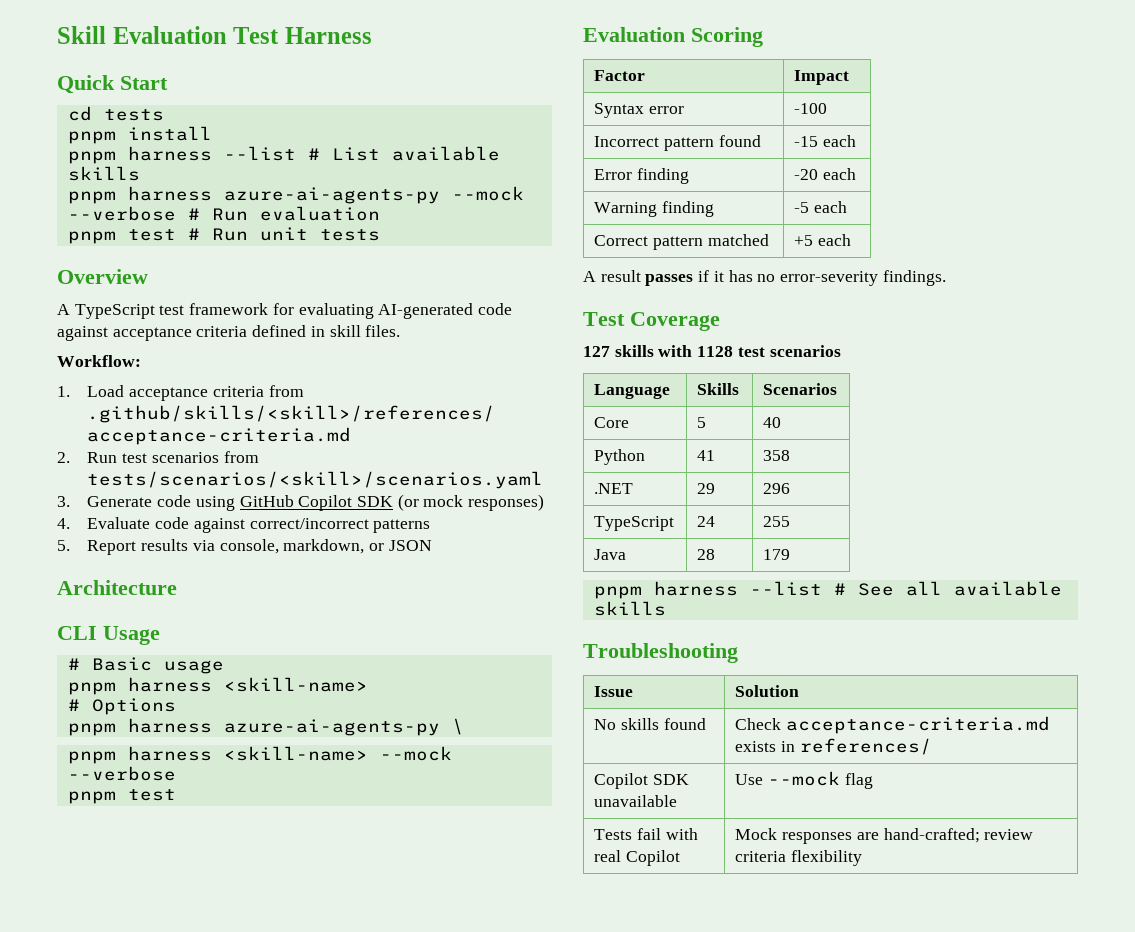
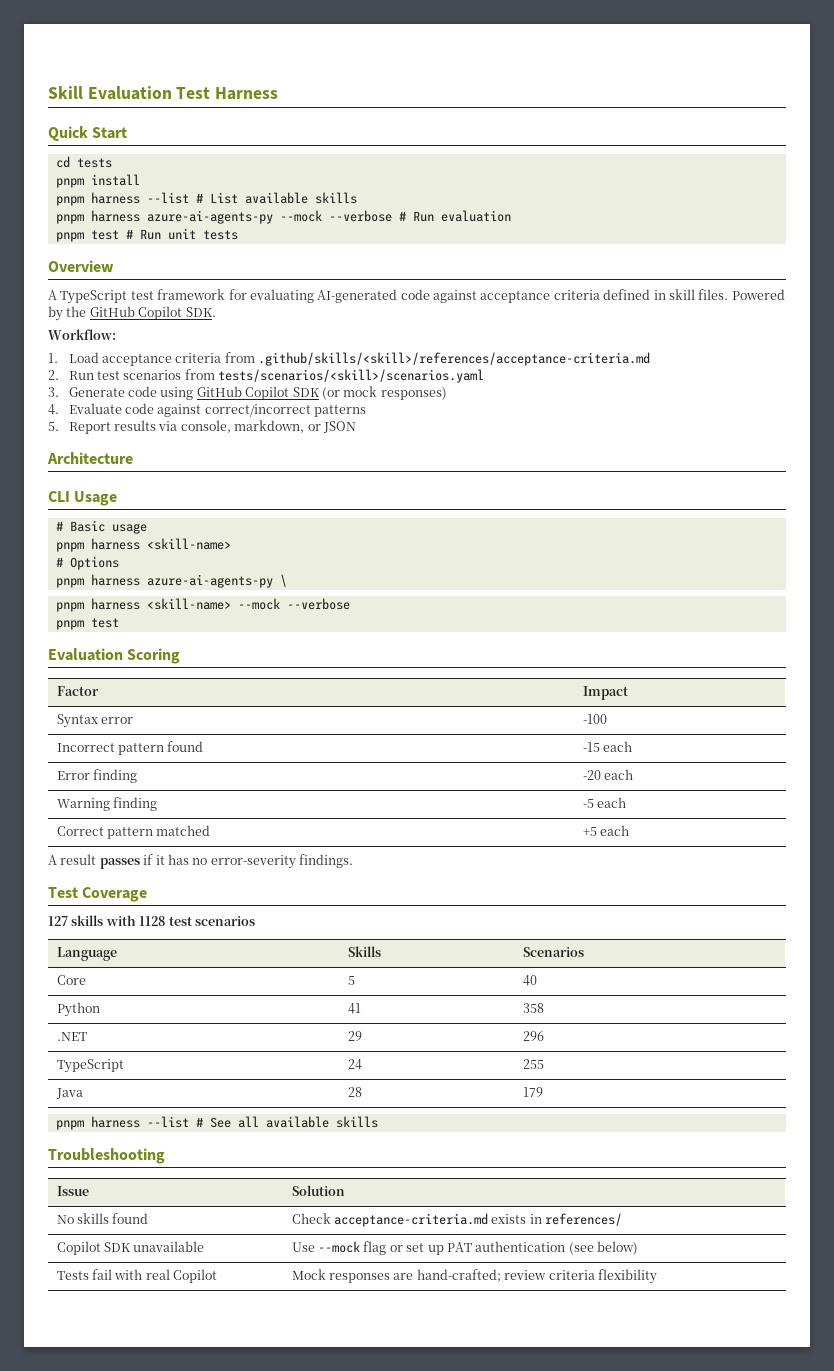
(401, 331) none -> [731,289,785,300] [48,306,216,321] Powered by the GitHub Copilot SDK.
(873, 781) none -> [389,1241,639,1255] or set up PAT authentication (see below)

